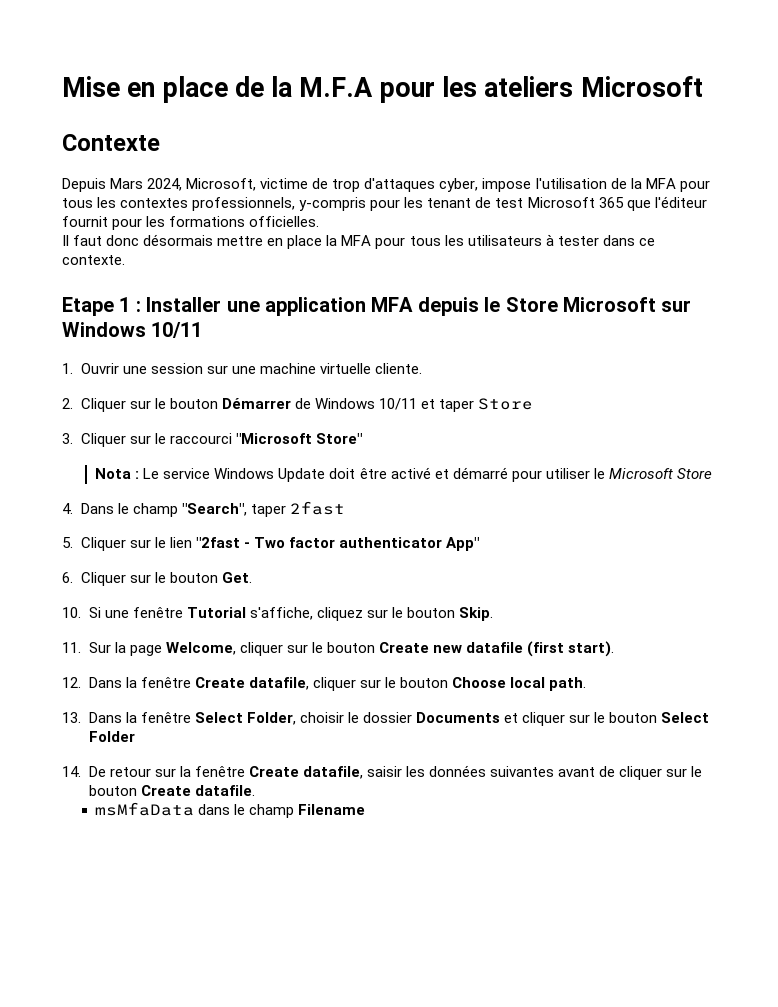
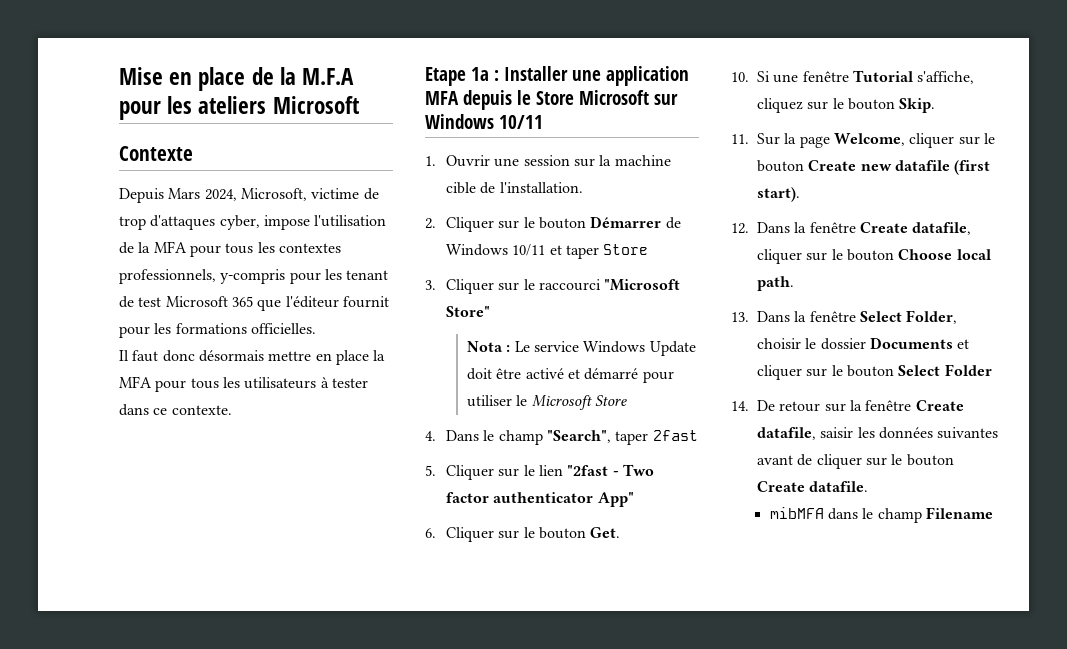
[119,297,131,312] 1 -> [471,67,489,81] 1a
[231,363,422,374] une machine virtuelle cliente. -> [599,155,671,166] [446,182,583,194] la machine cible de l'installation.
[95,802,195,816] msMfaData -> [769,507,824,519] mibMFA

